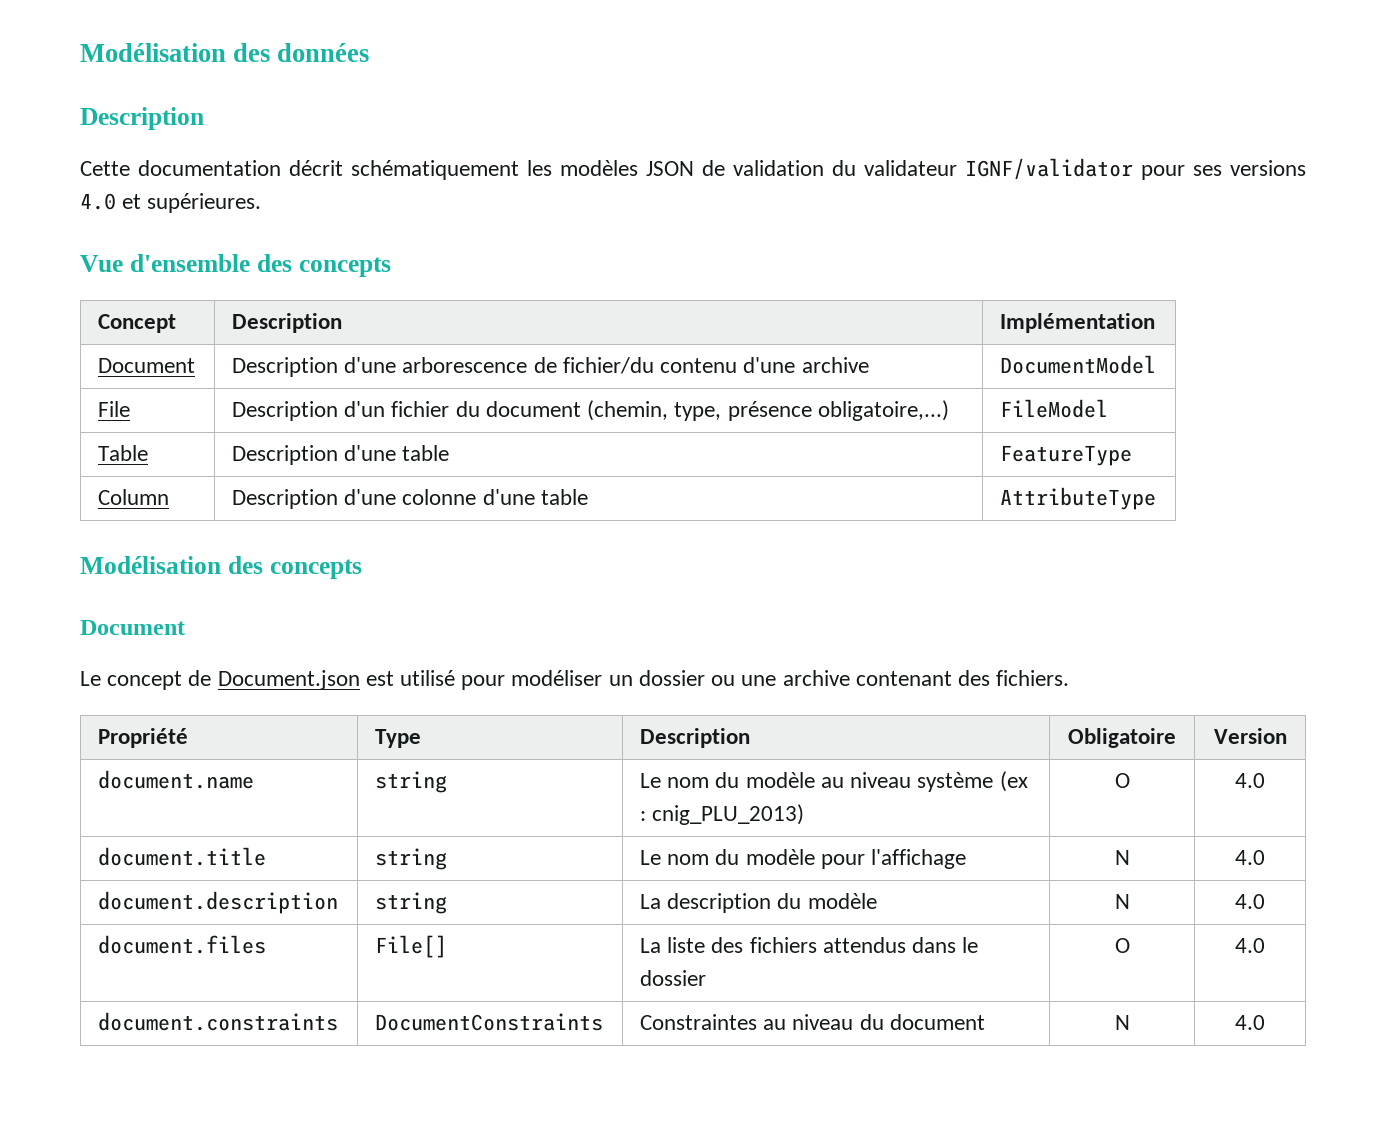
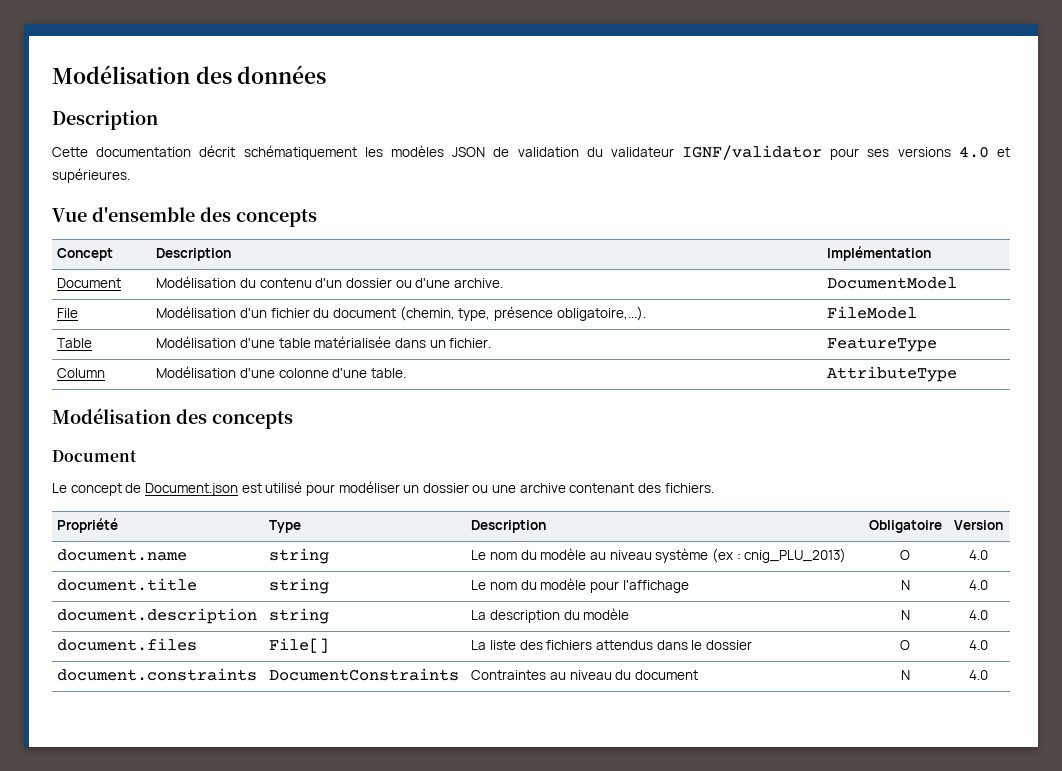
[232,357,869,377] Description d'une arborescence de fichier/du contenu d'une archive -> [156,276,503,288] Modélisation du contenu d'un dossier ou d'une archive.
[232,401,339,421] Description -> [156,306,237,318] Modélisation
[817,400,949,421] obligatoire,...) -> [556,306,646,321] obligatoire,...).
[232,445,450,465] Description d'une table -> [156,336,492,348] Modélisation d'une table matérialisée dans un fichier.
[232,489,339,509] Description -> [156,366,237,378] Modélisation
[540,489,588,505] table -> [371,368,407,378] table.
[640,1014,758,1030] Constraintes -> [471,670,547,680] Contraintes

